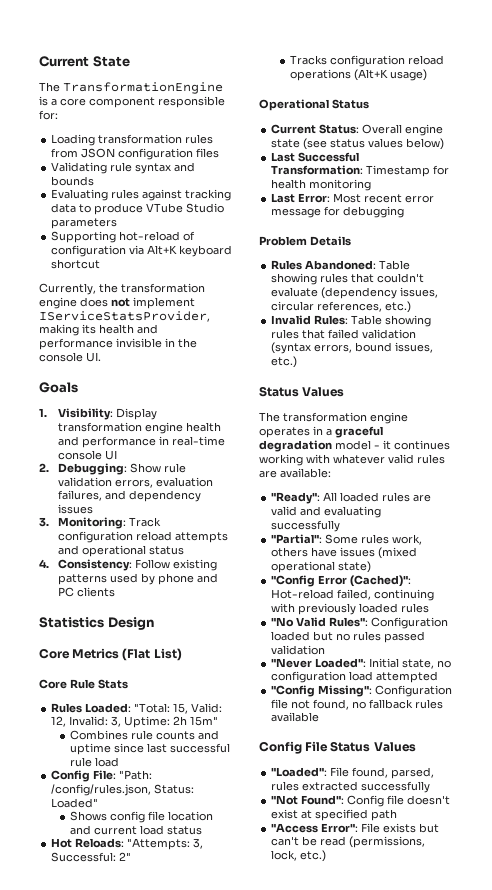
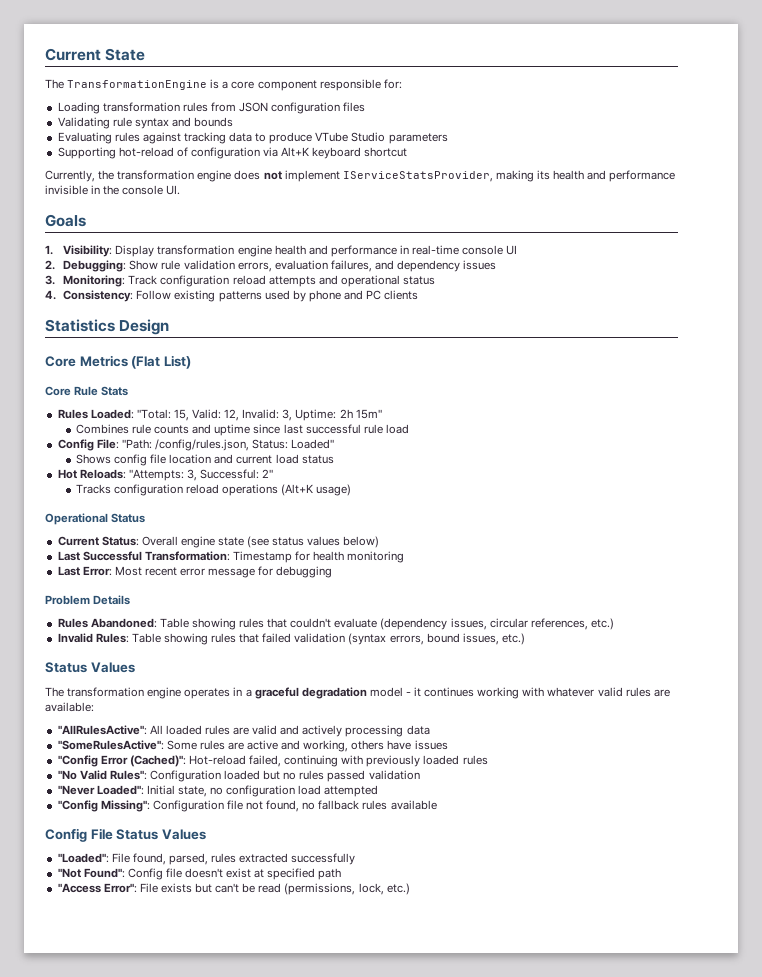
[271,492,321,504] "Ready": -> [57,725,147,735] "AllRulesActive":
[324,506,382,518] [271,520,341,532] [271,534,423,545] evaluating successfully // "Partial": Some rules work, -> [302,725,430,737] [57,740,349,752] actively processing data // "SomeRulesActive": Some rules are active and working,
[378,547,418,559] [271,561,372,573] (mixed operational state) -> (448, 745) none

